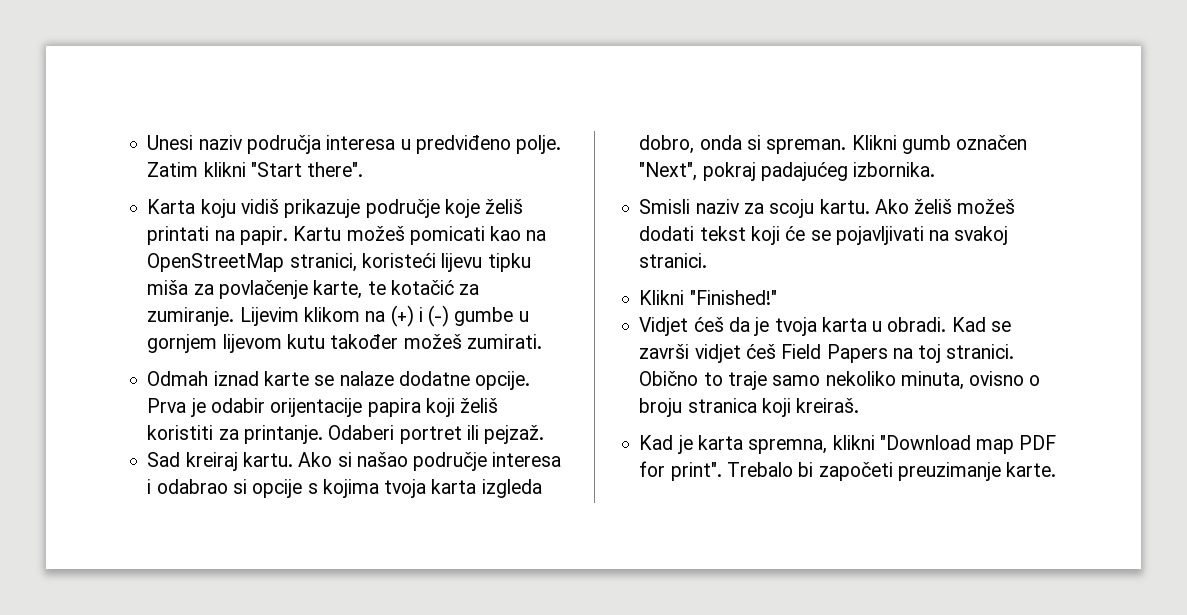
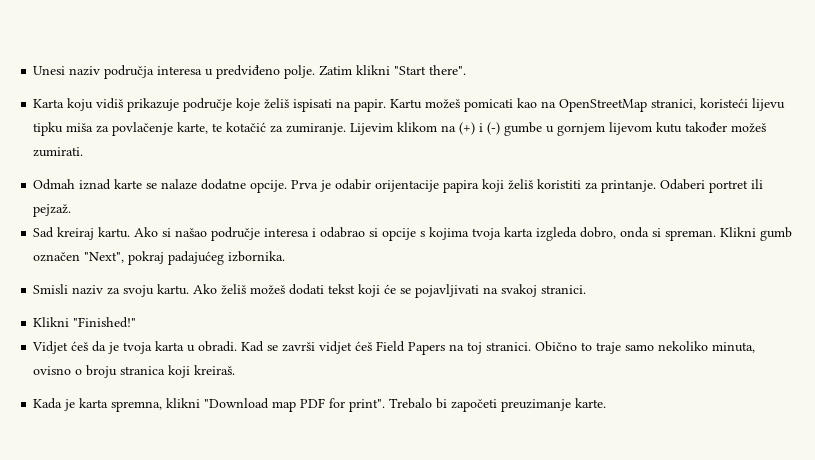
[147,226,210,245] printati -> [293,99,333,112] ispisati
[769,199,815,218] scoju -> [123,285,155,297] svoju
[639,435,674,450] Kad -> [33,398,63,409] Kada

